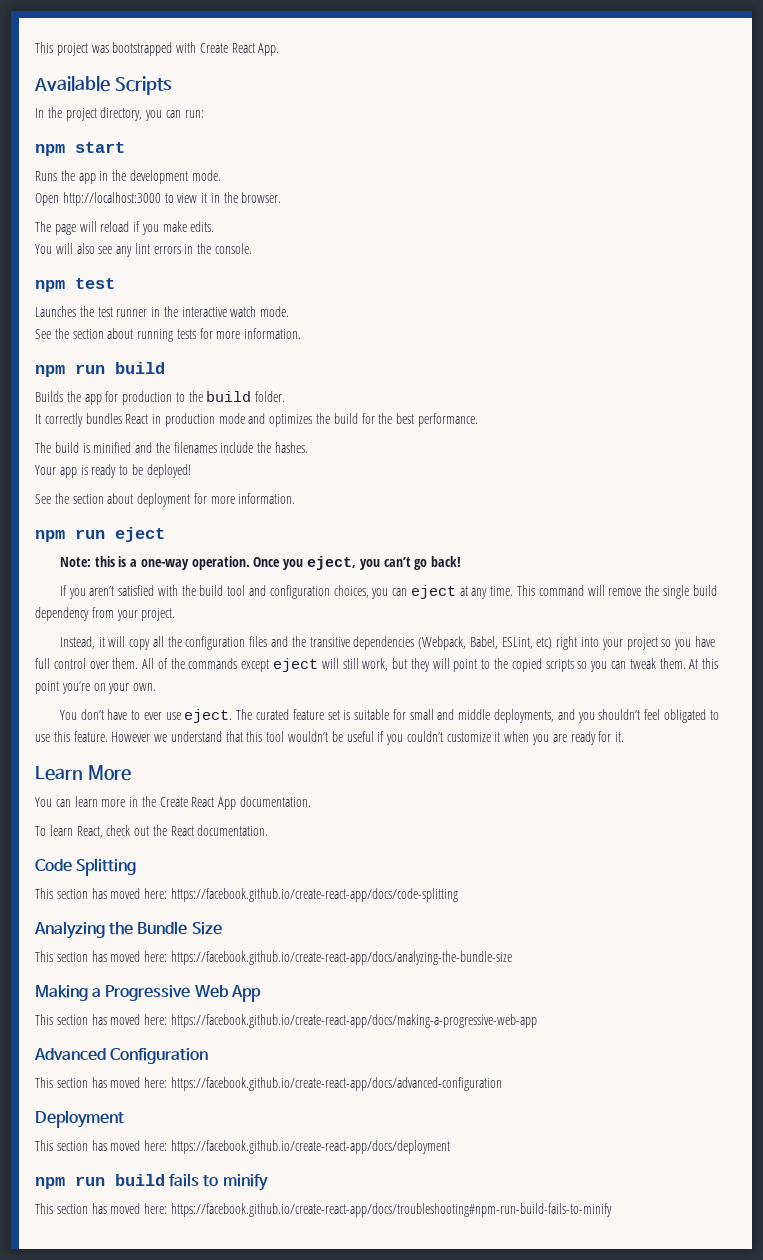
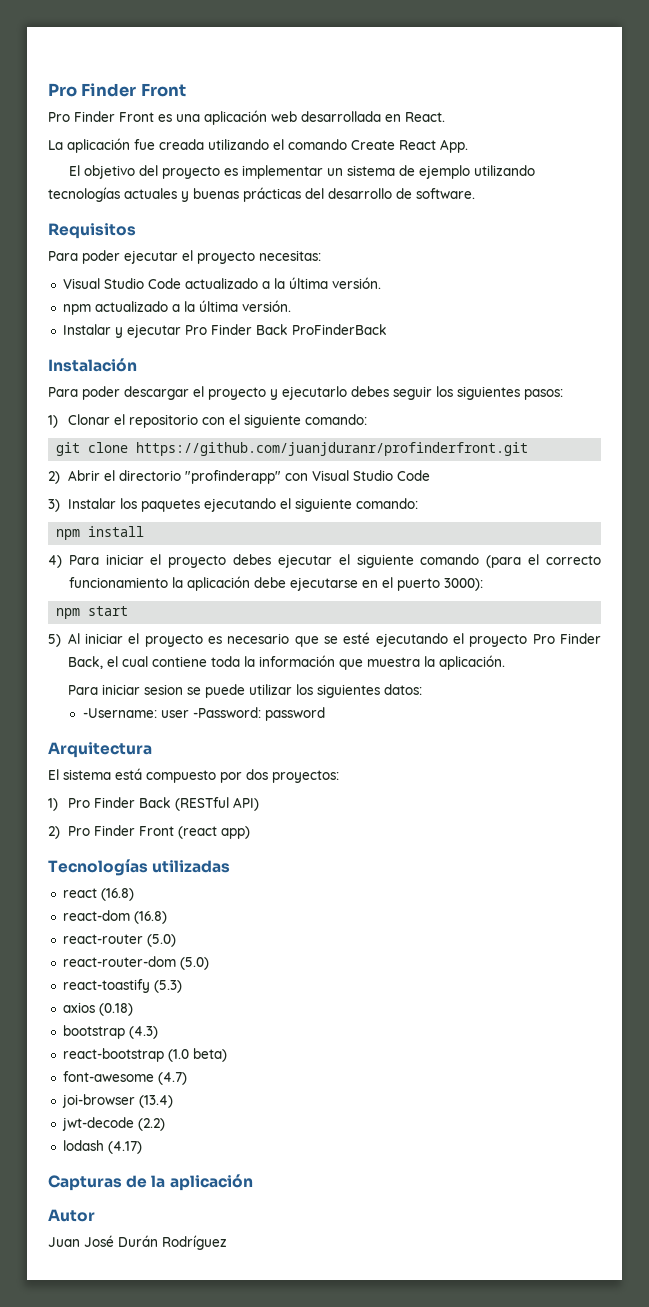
[35,42,280,56] [34,76,172,95] [35,107,204,121] [35,142,125,156] [35,170,221,184] [35,192,282,206] [35,221,215,235] [35,243,253,257] [35,278,115,292] [35,306,290,317] [35,328,302,342] [35,362,165,377] [35,391,286,405] [35,413,478,427] [35,442,309,453] [35,464,191,478] [35,493,296,507] [35,527,165,542] [59,556,462,570] [59,585,717,599] [35,607,176,621] [59,636,715,650] [35,658,719,672] [35,681,157,694] [59,709,719,723] [35,731,625,745] [35,765,131,781] [35,796,312,810] [35,825,269,838] [35,858,137,876] [35,888,458,902] [34,921,222,939] [35,951,512,965] [35,985,261,1002] [35,1014,537,1028] [34,1048,209,1064] [35,1077,502,1091] [35,1110,124,1128] [35,1140,450,1154] [35,1173,268,1191] [35,1203,612,1217] This project was bootstrapped with Create React App. // Available Scripts // In the project directory, you can run: // npm start // Runs the app in the development mode. // Open http://localhost:3000 to view it in the browser. // The page will reload if you make edits. // You will also see any lint errors in the console. // npm test // Launches the test runner in the interactive watch mode. // See the section about running tests for more information. // npm run build // Builds the app for production to the build folder. // It correctly bundles React in production mode and optimizes the build for the best performance. // The build is minified and the filenames include the hashes. // Your app is ready to be deployed! // See the section about deployment for more information. // npm run eject // Note: this is a one-way operation. Once you eject, you can’t go back! // If you aren’t satisfied with the build tool and configuration choices, you can eject at any time. This command will remove the single build dependency from your project. // Instead, it will copy all the configuration files and the transitive dependencies (Webpack, Babel, ESLint, etc) right into your project so you have full control over them. All of the commands except eject will still work, but they will point to the copied scripts so you can tweak them. At this point you’re on your own. // You don’t have to ever use eject. The curated feature set is suitable for small and middle deployments, and you shouldn’t feel obligated to use this feature. However we understand that this tool wouldn’t be useful if you couldn’t customize it when you are ready for it. // Learn More // You can learn more in the Create React App documentation. // To learn React, check out the React documentation. // Code Splitting // This section has moved here: https://facebook.github.io/create-react-app/docs/code-splitting // Analyzing the Bundle Size // This section has moved here: https://facebook.github.io/create-react-app/docs/analyzing-the-bundle-size // Making a Progressive Web App // This section has moved here: https://facebook.github.io/create-react-app/docs/making-a-progressive-web-app // Advanced Configuration // This section has moved here: https://facebook.github.io/create-react-app/docs/advanced-configuration // Deployment // This section has moved here: https://facebook.github.io/create-react-app/docs/deployment // npm run build fails to minify // This section has moved here: https://facebook.github.io/create-react-app/docs/troubleshooting#npm-run-build-fails-to-minify -> [48,83,186,97] [48,110,445,125] [48,138,468,153] [68,165,535,179] [48,187,475,202] [48,223,136,239] [48,250,321,264] [62,277,381,289] [62,300,291,315] [62,324,387,338] [48,358,137,372] [48,386,563,400] [48,414,367,428] [56,442,529,456] [48,470,430,484] [48,498,418,512] [56,526,145,540] [48,554,601,568] [68,576,483,591] [56,606,129,619] [48,632,601,647] [67,655,505,670] [67,684,422,698] [82,707,325,721] [48,742,152,758] [48,768,339,783] [48,797,259,811] [48,825,250,839] [48,859,231,876] [62,888,134,901] [62,910,167,924] [62,934,176,947] [62,956,209,970] [62,979,182,993] [62,1002,133,1016] [62,1025,158,1039] [62,1048,227,1062] [62,1071,187,1085] [61,1094,173,1108] [61,1117,165,1131] [62,1140,142,1154] [48,1174,253,1191] [48,1209,95,1222] [48,1235,227,1250] Pro Finder Front // Pro Finder Front es una aplicación web desarrollada en React. // La aplicación fue creada utilizando el comando Create React App. // El objetivo del proyecto es implementar un sistema de ejemplo utilizando tecnologías actuales y buenas prácticas del desarrollo de software. // Requisitos // Para poder ejecutar el proyecto necesitas: // Visual Studio Code actualizado a la última versión. // npm actualizado a la última versión. // Instalar y ejecutar Pro Finder Back ProFinderBack // Instalación // Para poder descargar el proyecto y ejecutarlo debes seguir los siguientes pasos: // 1) Clonar el repositorio con el siguiente comando: // git clone https://github.com/juanjduranr/profinderfront.git // 2) Abrir el directorio "profinderapp" con Visual Studio Code // 3) Instalar los paquetes ejecutando el siguiente comando: // npm install // 4) Para iniciar el proyecto debes ejecutar el siguiente comando (para el correcto funcionamiento la aplicación debe ejecutarse en el puerto 3000): // npm start // 5) Al iniciar el proyecto es necesario que se esté ejecutando el proyecto Pro Finder Back, el cual contiene toda la información que muestra la aplicación. // Para iniciar sesion se puede utilizar los siguientes datos: // -Username: user -Password: password // Arquitectura // El sistema está compuesto por dos proyectos: // 1) Pro Finder Back (RESTful API) // 2) Pro Finder Front (react app) // Tecnologías utilizadas // react (16.8) // react-dom (16.8) // react-router (5.0) // react-router-dom (5.0) // react-toastify (5.3) // axios (0.18) // bootstrap (4.3) // react-bootstrap (1.0 beta) // font-awesome (4.7) // joi-browser (13.4) // jwt-decode (2.2) // lodash (4.17) // Capturas de la aplicación // Autor // Juan José Durán Rodríguez

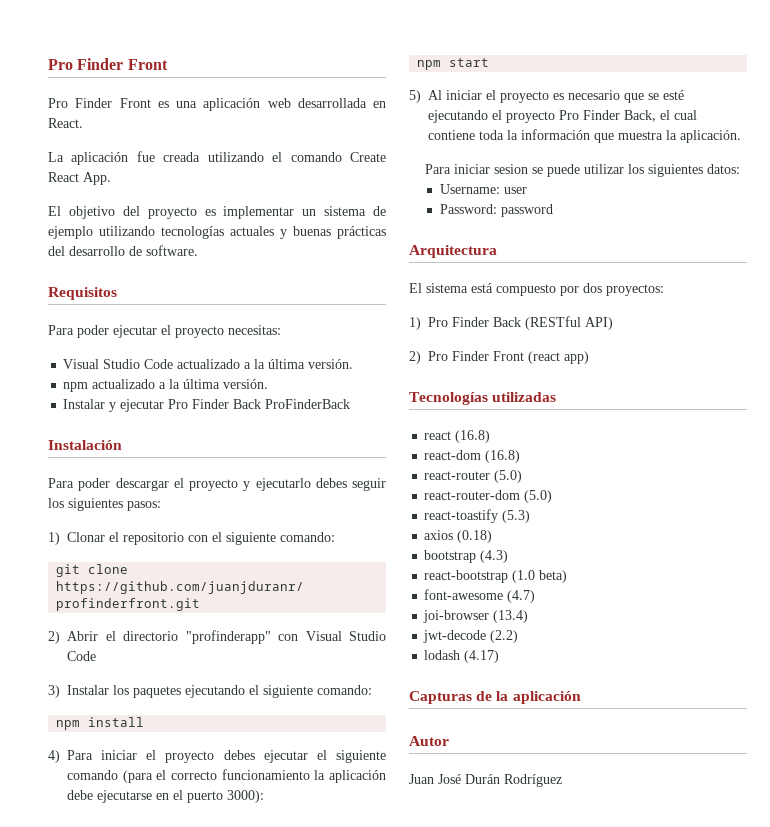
[82,708,157,718] -Username: -> [440,184,501,194] Username:
[192,707,261,718] -Password: -> [440,204,498,214] // Password:

